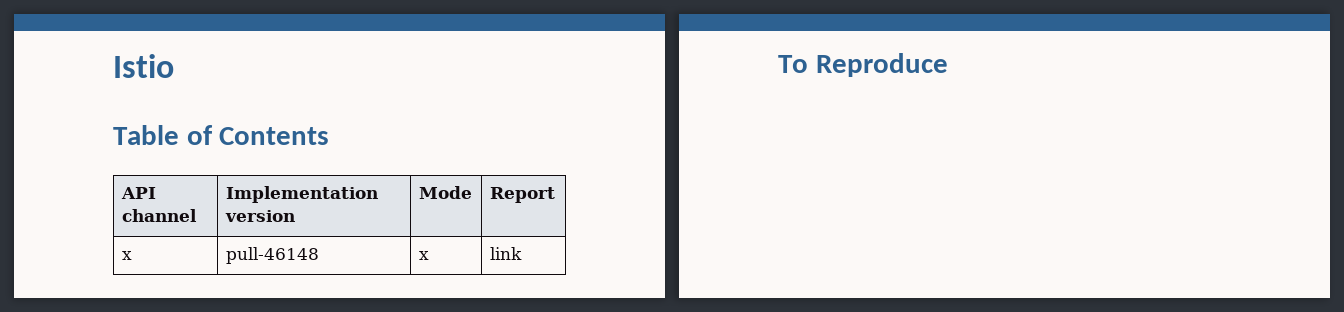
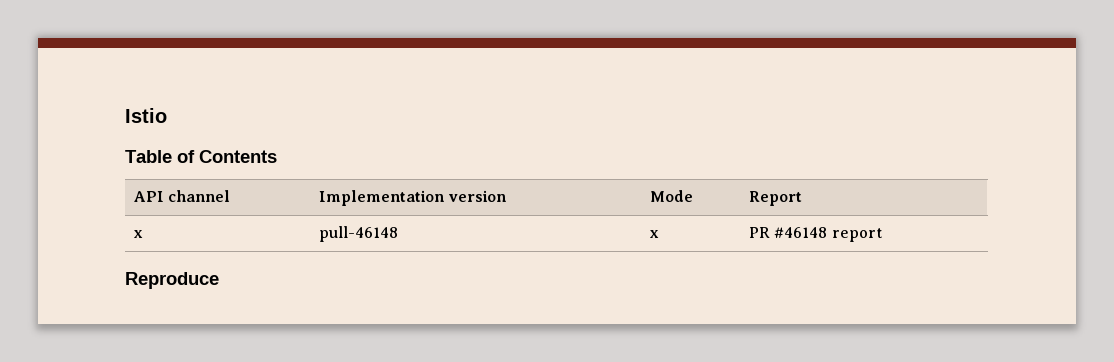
[489,247,522,260] [778,55,808,73] link // To -> [748,227,883,242] PR #46148 report //

